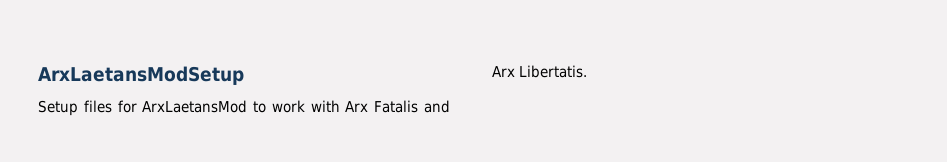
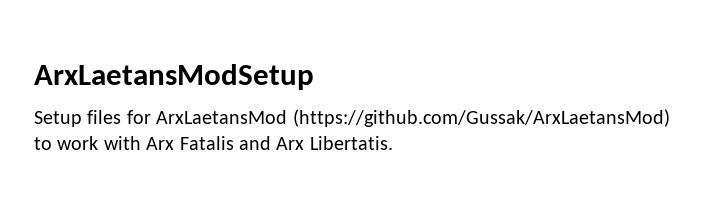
(248, 106) none -> [292,109,670,127] (https://github.com/Gussak/ArxLaetansMod)

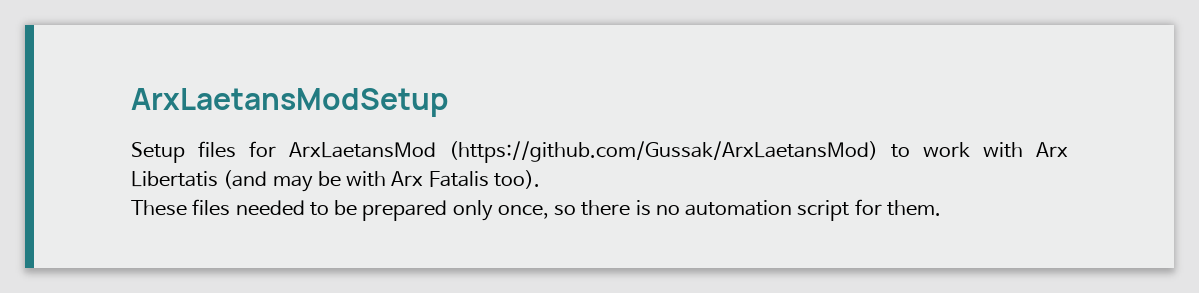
[179,136,393,150] Fatalis and Arx Libertatis. -> [131,170,540,192] [131,199,941,221] Libertatis (and may be with Arx Fatalis too). // These files needed to be prepared only once, so there is no automation script for them.

